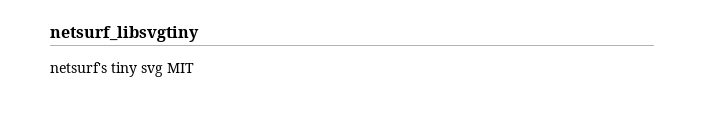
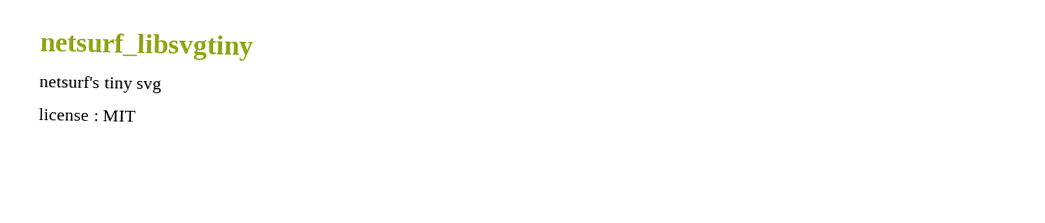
(163, 71) none -> [38,108,99,122] // license :

